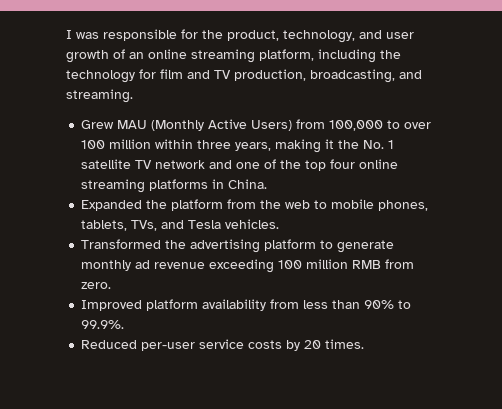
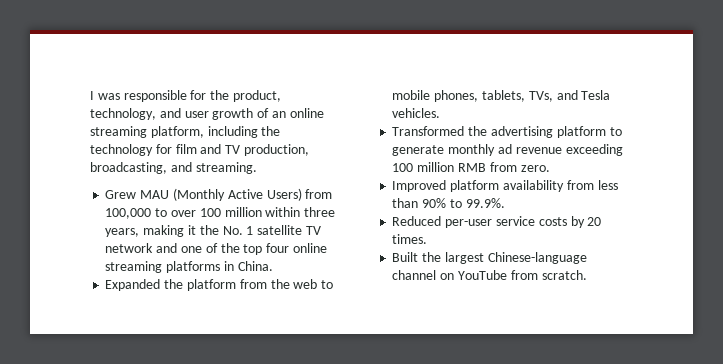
(365, 344) none -> [392,252,587,264] [392,270,587,280] // Built the largest Chinese-language channel on YouTube from scratch.

